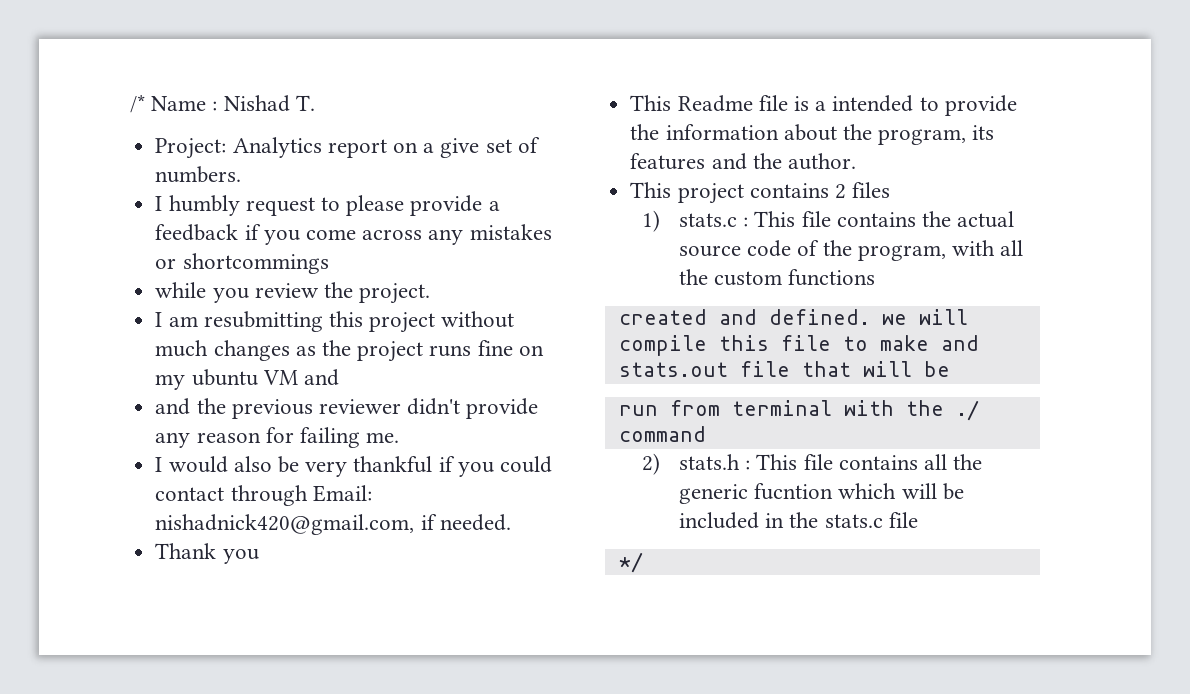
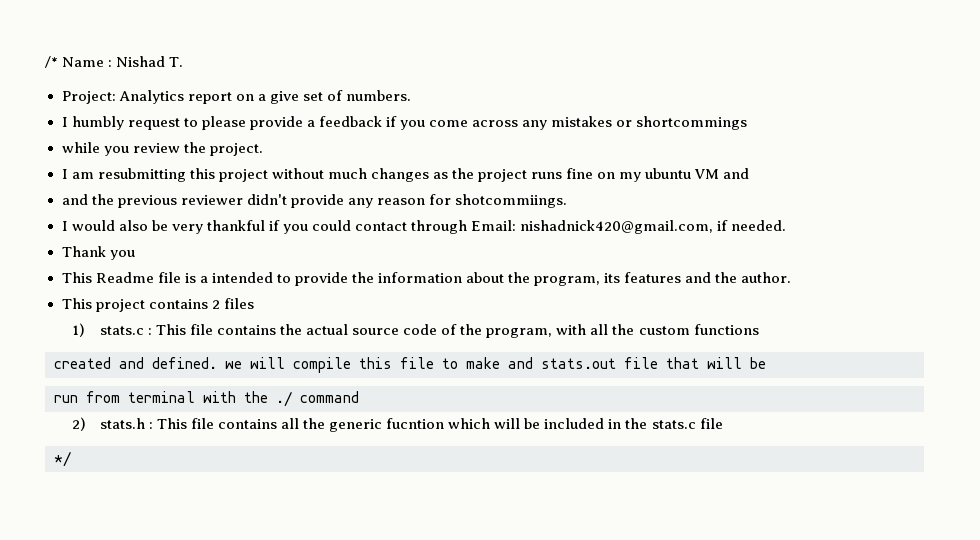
[299,427,400,448] failing me. -> [454,194,567,208] shotcommiings.

